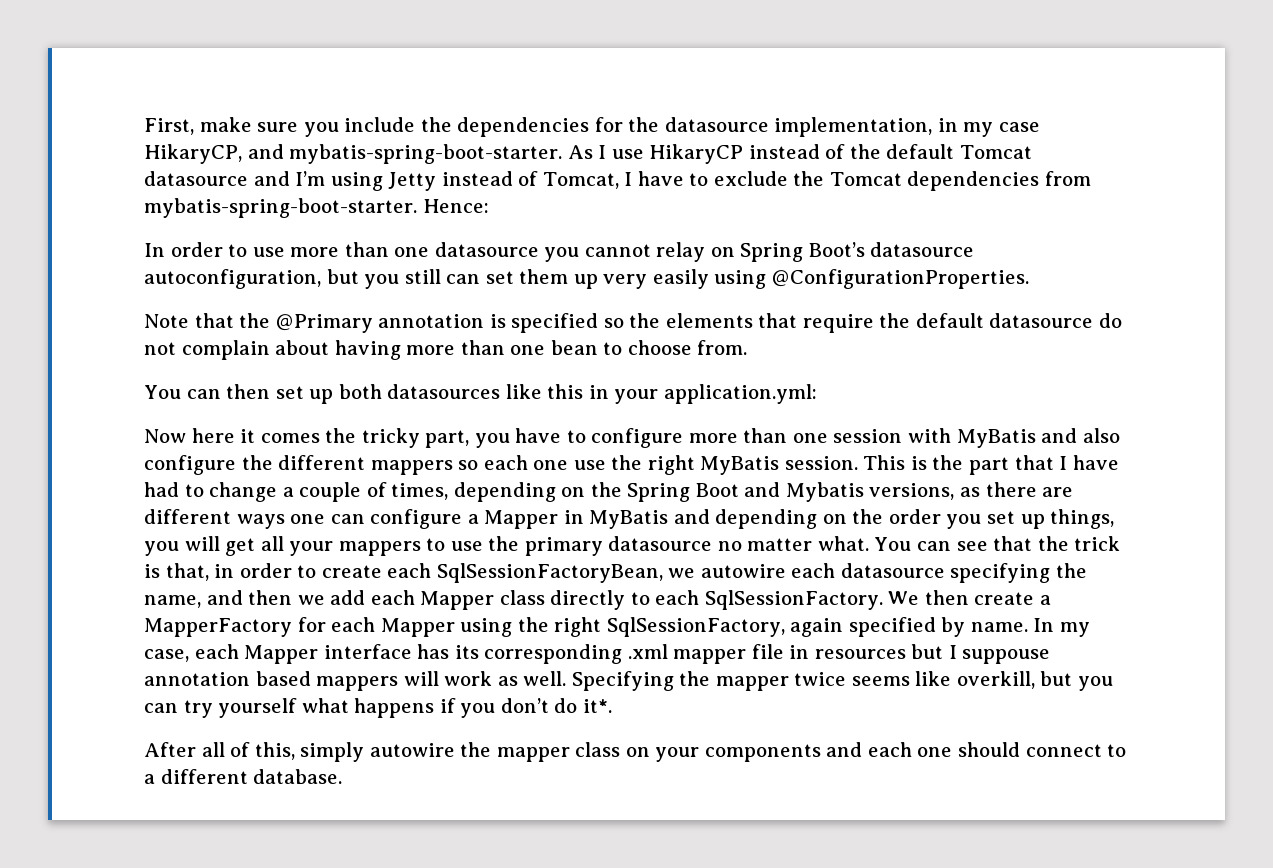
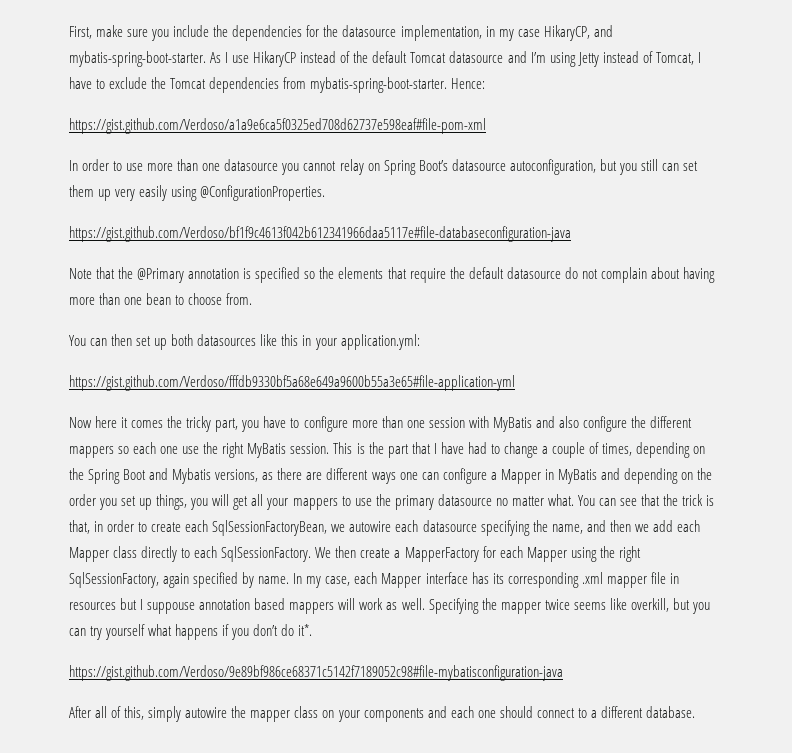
(489, 206) none -> [69,118,486,134] // https://gist.github.com/Verdoso/a1a9e6ca5f0325ed708d62737e598eaf#file-pom-xml
(1029, 279) none -> [69,226,571,242] // https://gist.github.com/Verdoso/bf1f9c4613f042b612341966daa5117e#file-databaseconfiguration-java
(817, 394) none -> [69,375,515,391] // https://gist.github.com/Verdoso/fffdb9330bf5a68e649a9600b55a3e65#file-application-yml
(612, 706) none -> [69,665,563,681] // https://gist.github.com/Verdoso/9e89bf986ce68371c5142f7189052c98#file-mybatisconfiguration-java

